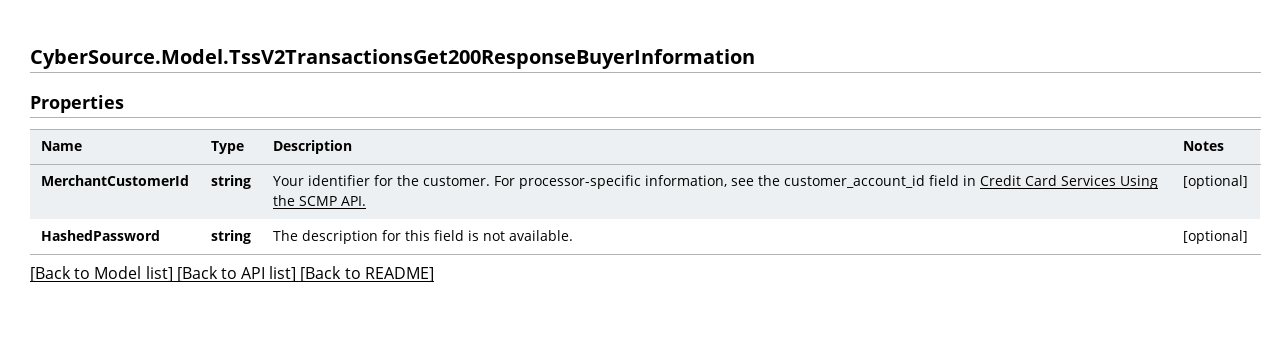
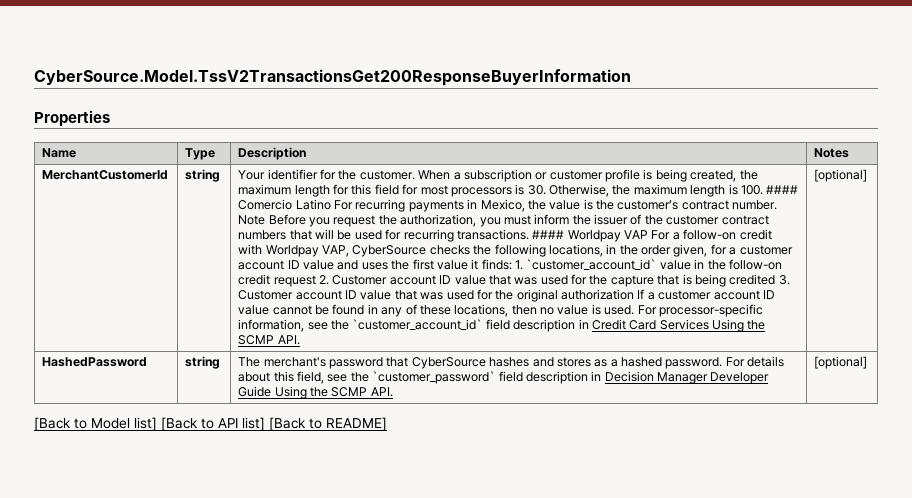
(490, 181) none -> [418,169,758,182] [238,184,799,197] [238,199,778,212] [238,214,769,227] [238,229,772,242] [238,244,793,257] [238,259,782,270] [238,274,790,287] [238,289,775,302] [238,304,635,317] When a subscription or customer profile is being created, the maximum length for this field for most processors is 30. Otherwise, the maximum length is 100. #### Comercio Latino For recurring payments in Mexico, the value is the customer’s contract number. Note Before you request the authorization, you must inform the issuer of the customer contract numbers that will be used for recurring transactions. #### Worldpay VAP For a follow-on credit with Worldpay VAP, CyberSource checks the following locations, in the order given, for a customer account ID value and uses the first value it finds: 1. `customer_account_id` value in the follow-on credit request 2. Customer account ID value that was used for the capture that is being credited 3. Customer account ID value that was used for the original authorization If a customer account ID value cannot be found in any of these locations, then no value is used.
[783,175,959,188] customer_account_id field -> [352,319,576,332] `customer_account_id` field description
[301,230,573,244] description for this field is not available. -> [263,356,785,369] [238,371,770,384] [238,386,393,399] merchant's password that CyberSource hashes and stores as a hashed password. For details about this field, see the `customer_password` field description in Decision Manager Developer Guide Using the SCMP API.

